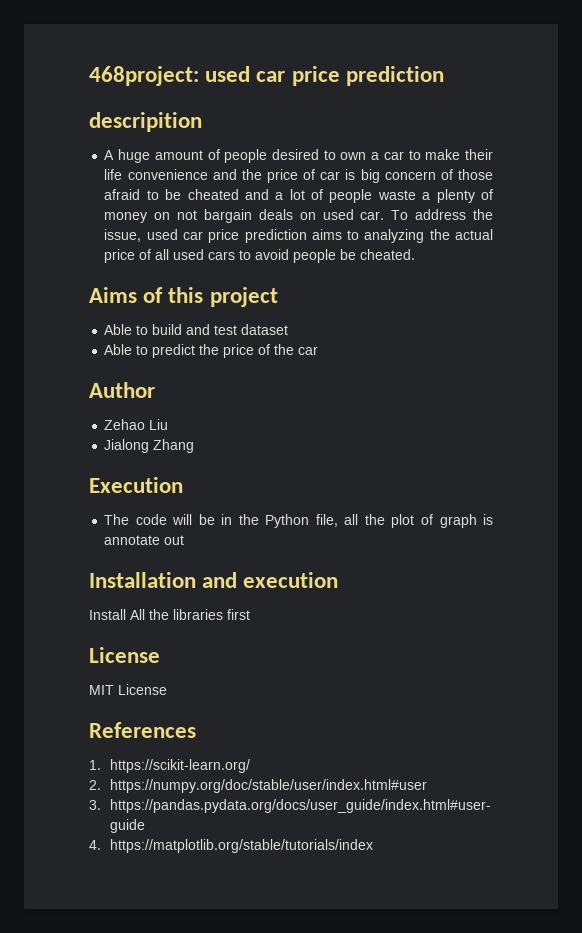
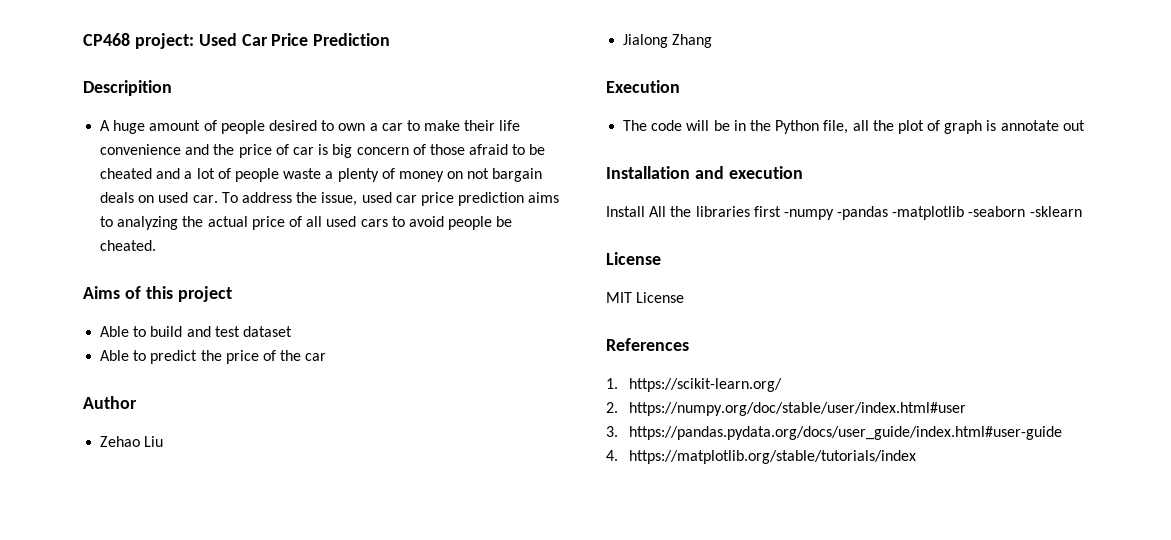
[89,66,444,86] [89,112,202,132] 468project: used car price prediction // descripition -> [83,33,391,49] [83,80,172,96] CP468 project: Used Car Price Prediction // Descripition
(250, 614) none -> [783,206,1082,220] -numpy -pandas -matplotlib -seaborn -sklearn

